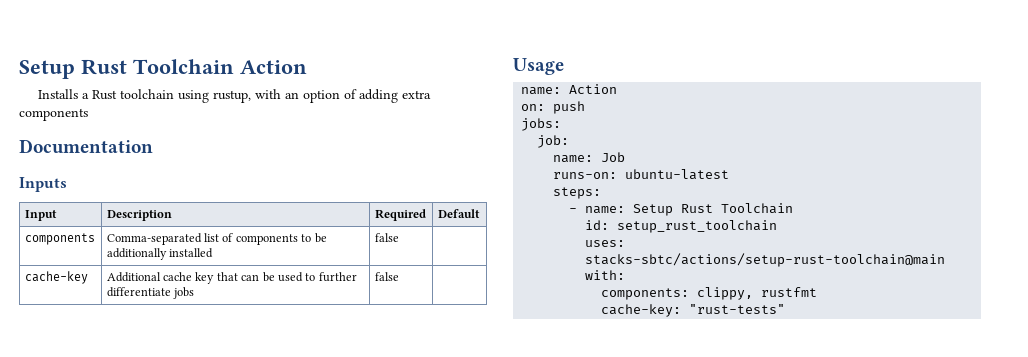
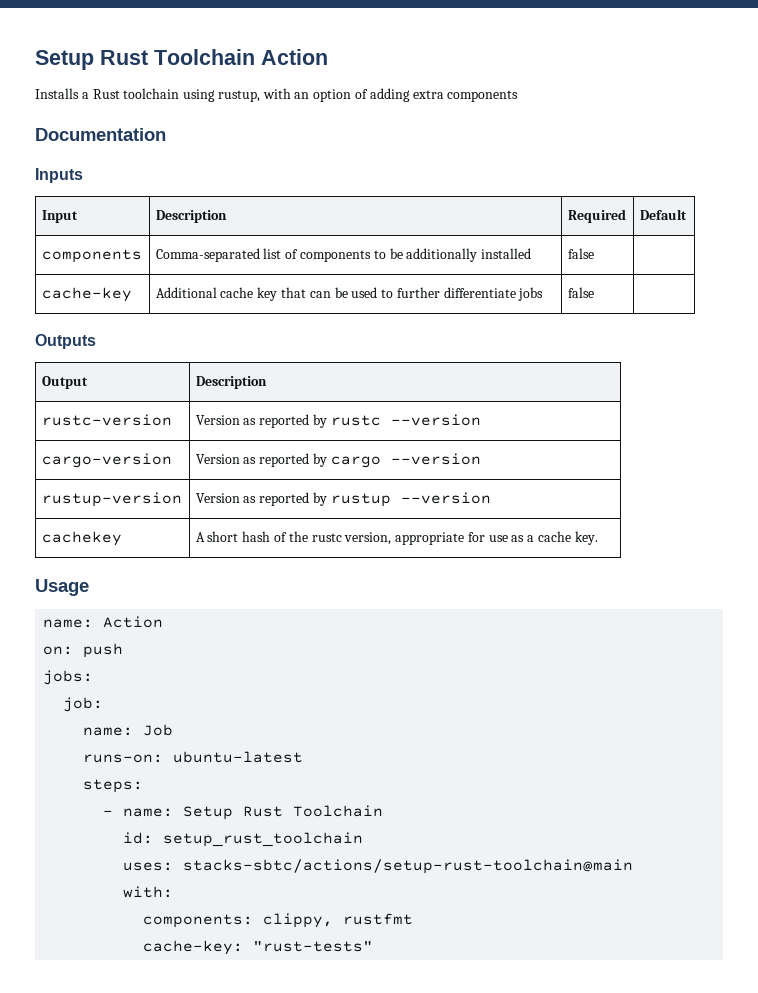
(399, 276) none -> [35,334,96,349] [41,376,88,389] [195,376,267,389] [41,414,172,426] [195,414,481,428] [41,453,172,468] [195,453,481,468] [41,492,182,507] [195,492,491,507] [41,531,122,546] [195,531,598,545] // Outputs // Output | Description // rustc-version | Version as reported by rustc --version // cargo-version | Version as reported by cargo --version // rustup-version | Version as reported by rustup --version // cachekey | A short hash of the rustc version, appropriate for use as a cache key.

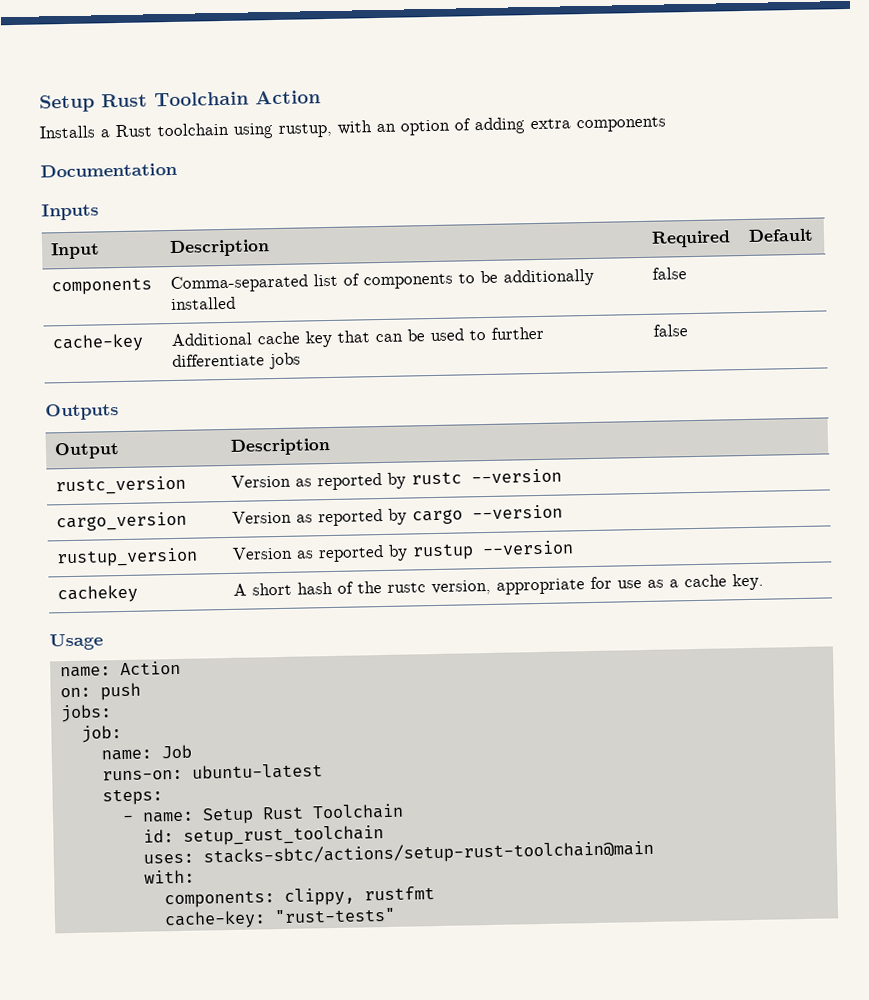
[41,414,172,426] rustc-version -> [55,475,187,496] rustc_version
[41,453,172,468] cargo-version -> [56,511,188,532] cargo_version
[41,492,182,507] rustup-version -> [56,547,199,568] rustup_version

